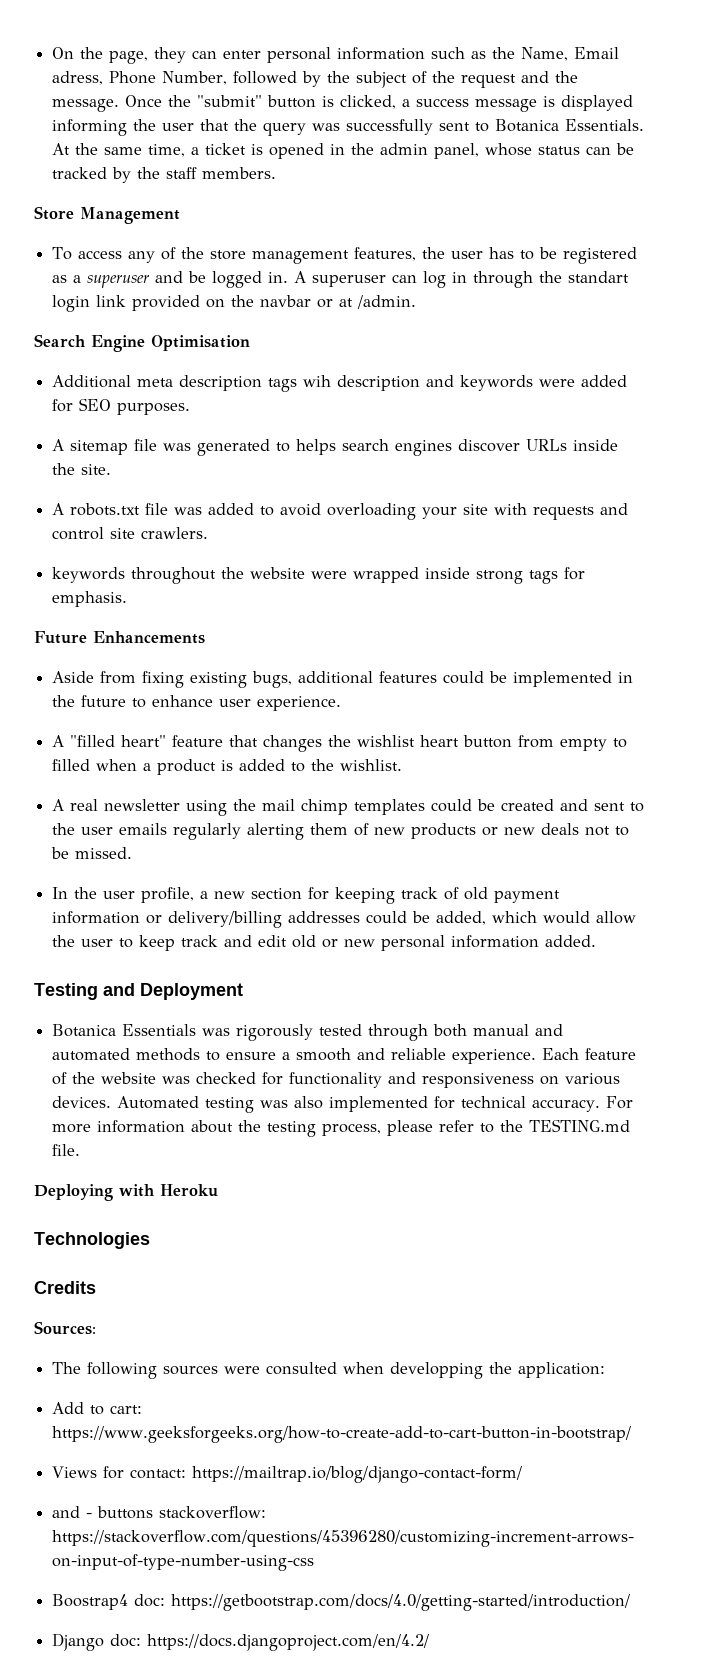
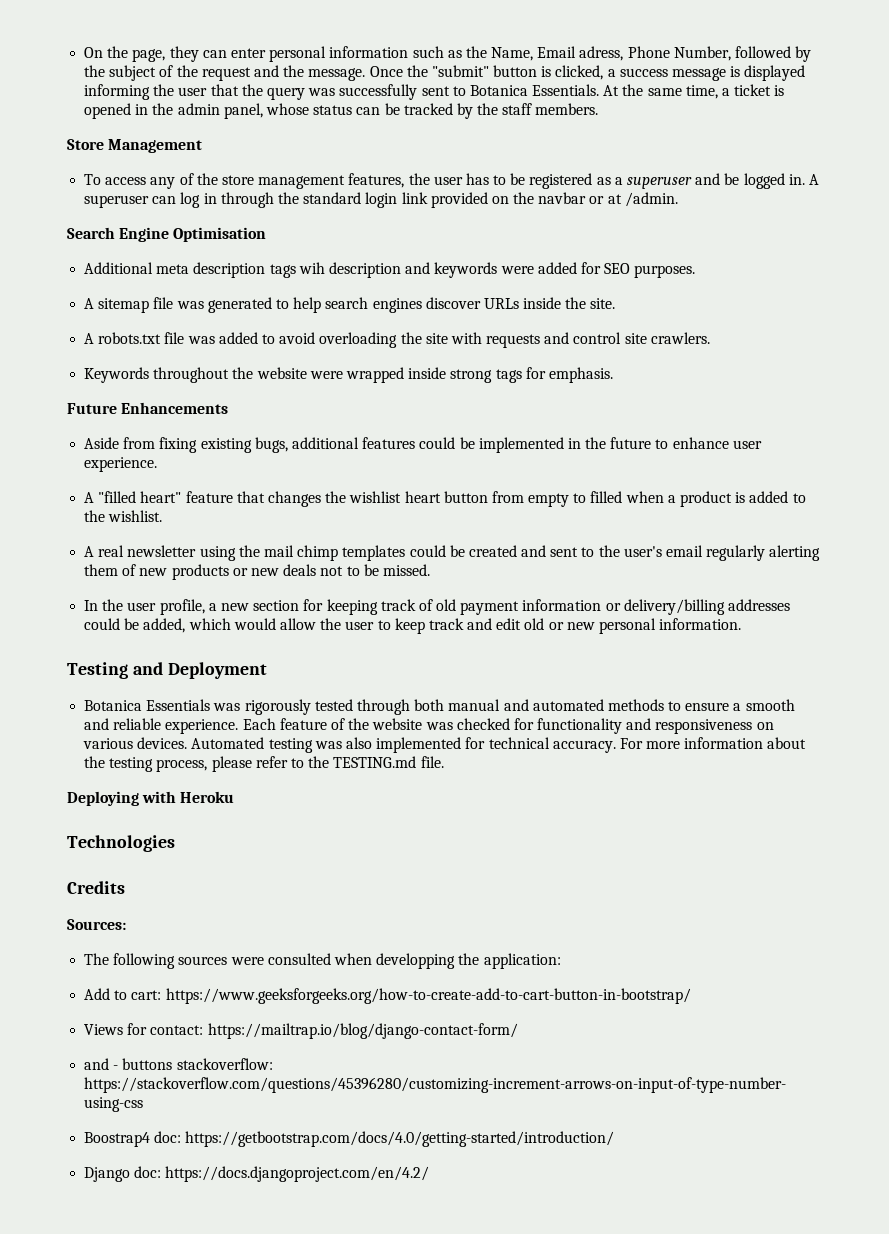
[568,271,630,283] standart -> [303,192,362,204] standard
[296,439,337,455] helps -> [293,297,322,313] help
[422,507,458,519] your -> [400,332,422,344] the
[52,567,126,583] keywords -> [84,367,150,383] Keywords
[81,823,168,835] user emails -> [623,545,704,557] user's email
[451,935,597,948] information added. -> [659,618,742,630] information.

